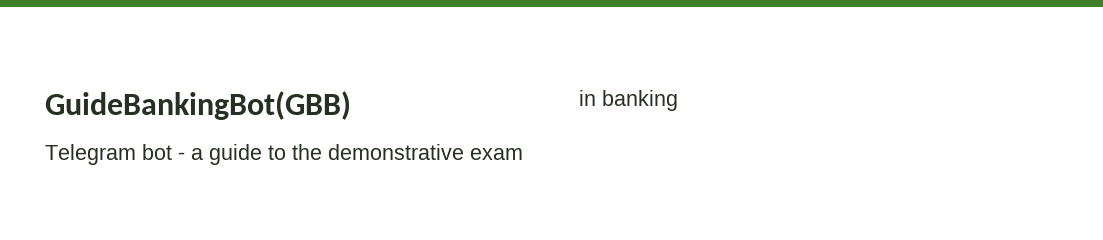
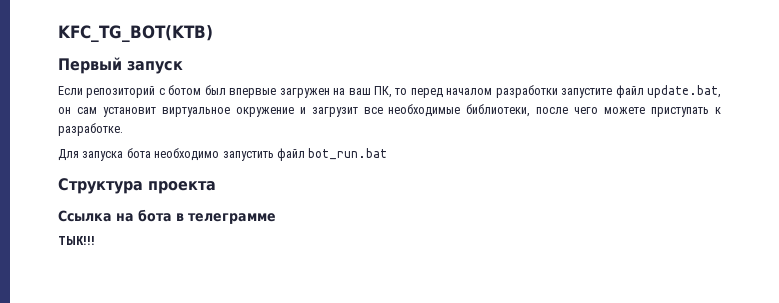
[45,91,351,120] [45,144,523,165] [579,90,678,111] GuideBankingBot(GBB) // Telegram bot - a guide to the demonstrative exam in banking -> [58,25,213,43] [58,57,183,74] [58,85,721,98] [58,104,722,117] [58,123,123,136] [58,148,388,161] [58,178,216,194] [58,209,276,224] [58,236,95,245] KFC_TG_BOT(KTB) // Первый запуск // Если репозиторий с ботом был впервые загружен на ваш ПК, то перед началом разработки запустите файл update.bat, он сам установит виртуальное окружение и загрузит все необходимые библиотеки, после чего можете приступать к разработке. // Для запуска бота необходимо запустить файл bot_run.bat // Структура проекта // Ссылка на бота в телеграмме // ТЫК!!!

